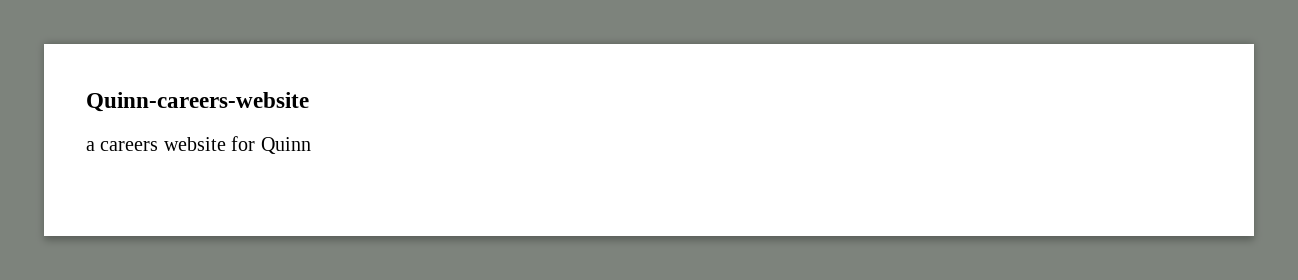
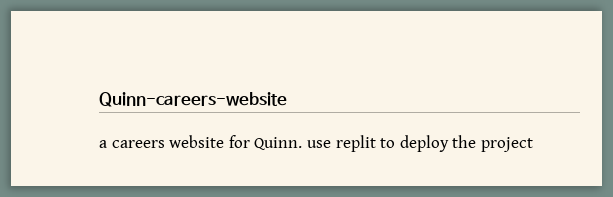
[260,137,311,154] Quinn -> [254,135,533,152] Quinn. use replit to deploy the project

